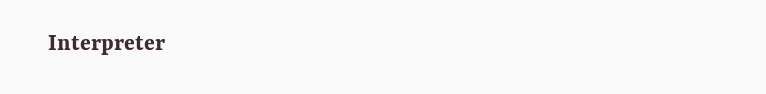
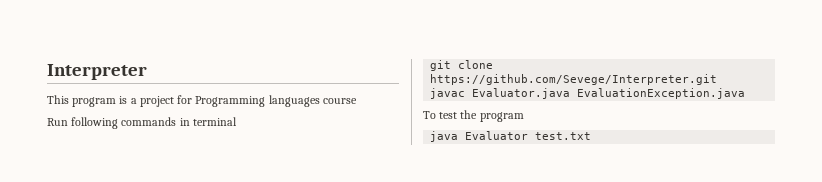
(165, 45) none -> [47,95,357,107] [47,117,237,129] [430,60,494,71] [430,74,718,85] [430,88,746,99] [423,110,524,122] [430,131,592,142] // This program is a project for Programming languages course // Run following commands in terminal // git clone https://github.com/Sevege/Interpreter.git // javac Evaluator.java EvaluationException.java // To test the program // java Evaluator test.txt

